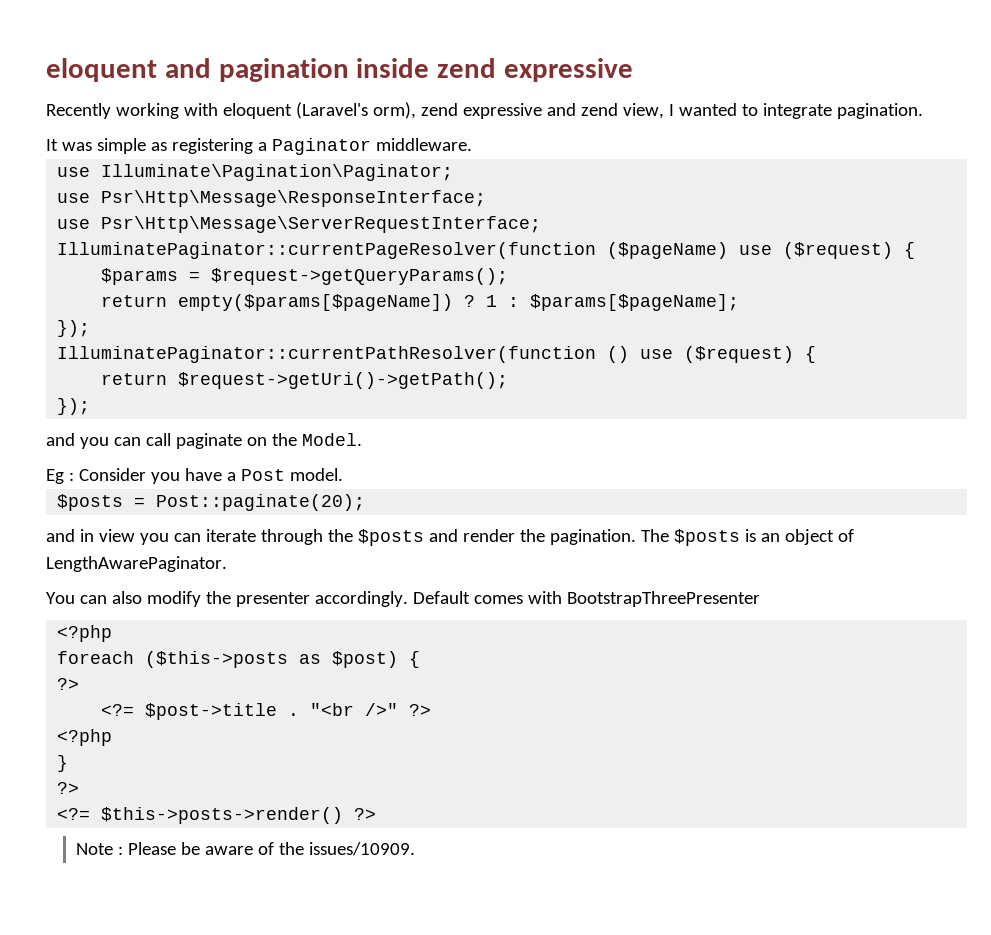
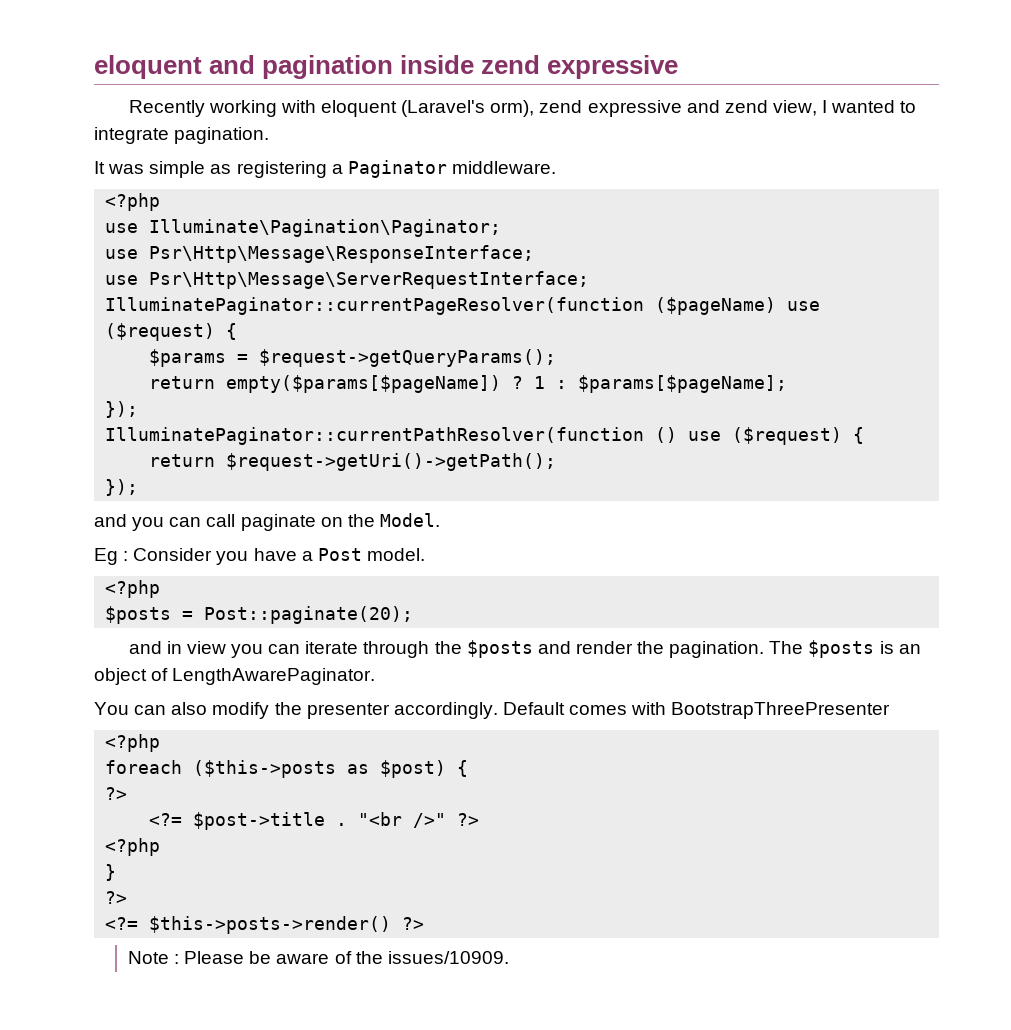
(472, 144) none -> [105,193,161,211] // <?php
(343, 474) none -> [105,580,161,598] // <?php

